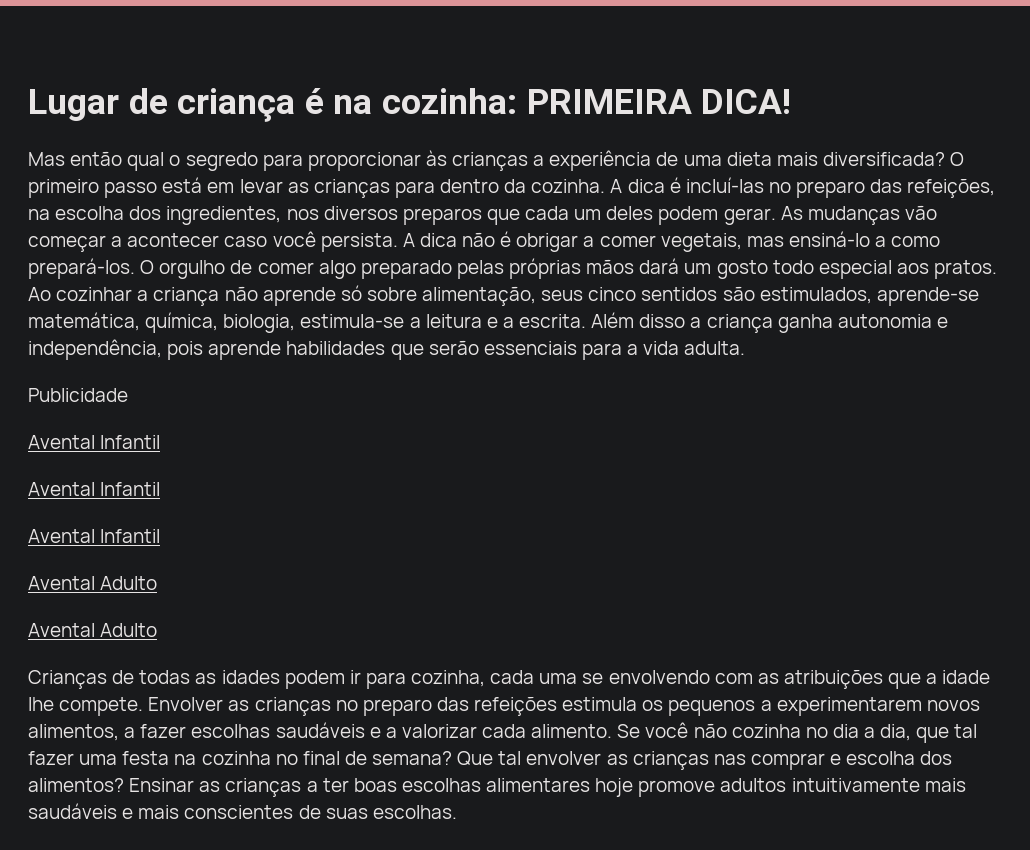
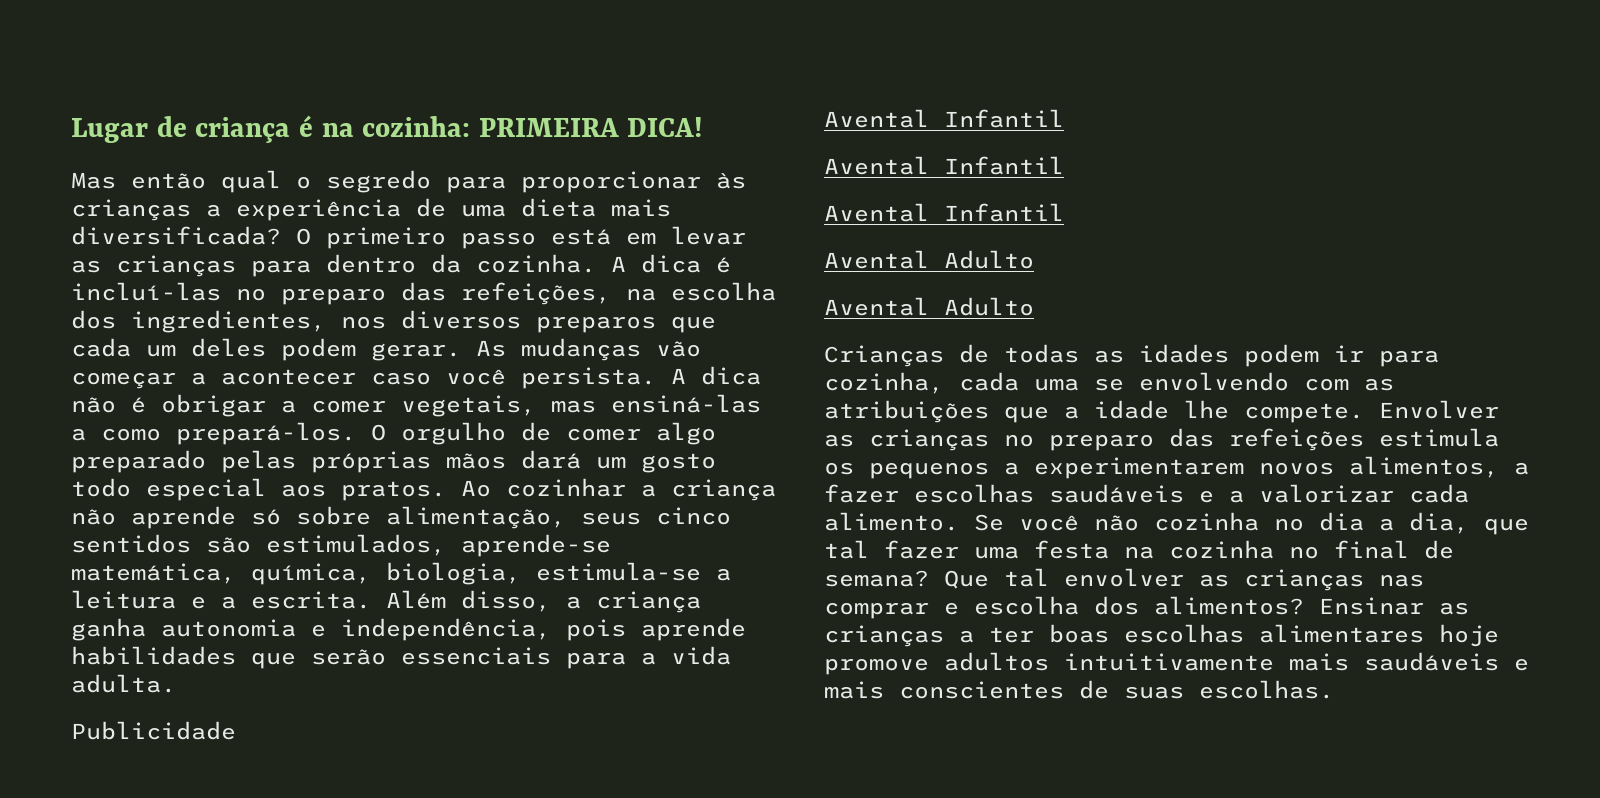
[788,231,870,247] ensiná-lo -> [611,394,761,413] ensiná-las
[639,314,686,328] disso -> [461,590,551,612] disso,

